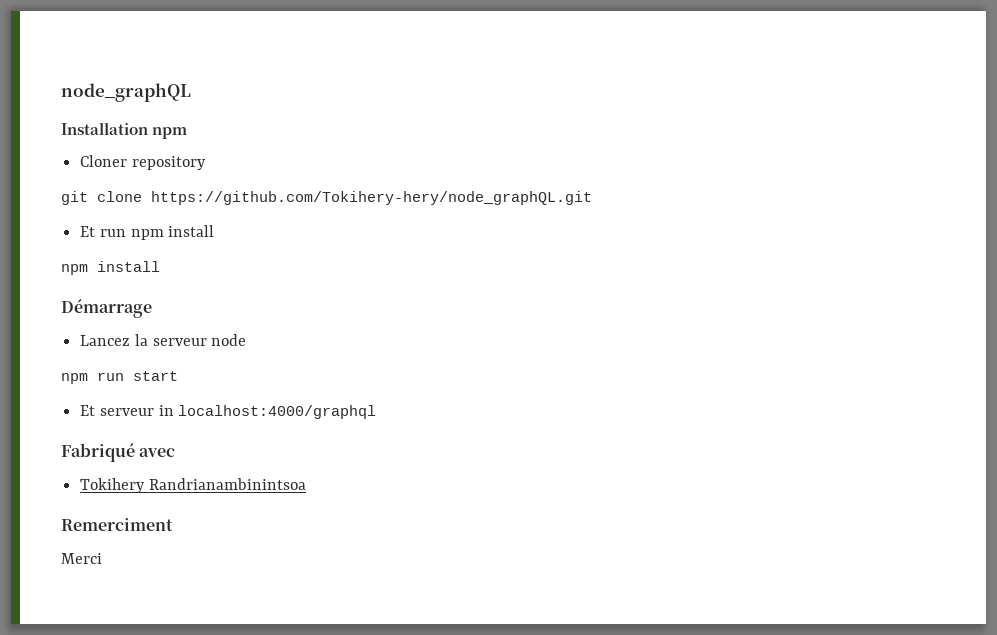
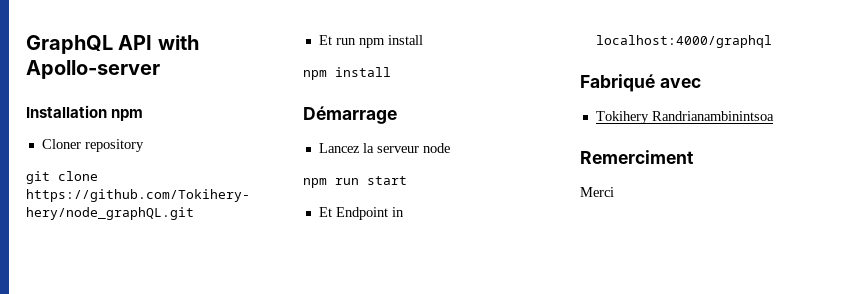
[61,83,191,102] node_graphQL -> [26,35,199,54] [26,60,160,79] GraphQL API with Apollo-server
[99,408,154,416] serveur -> [335,207,388,220] Endpoint

